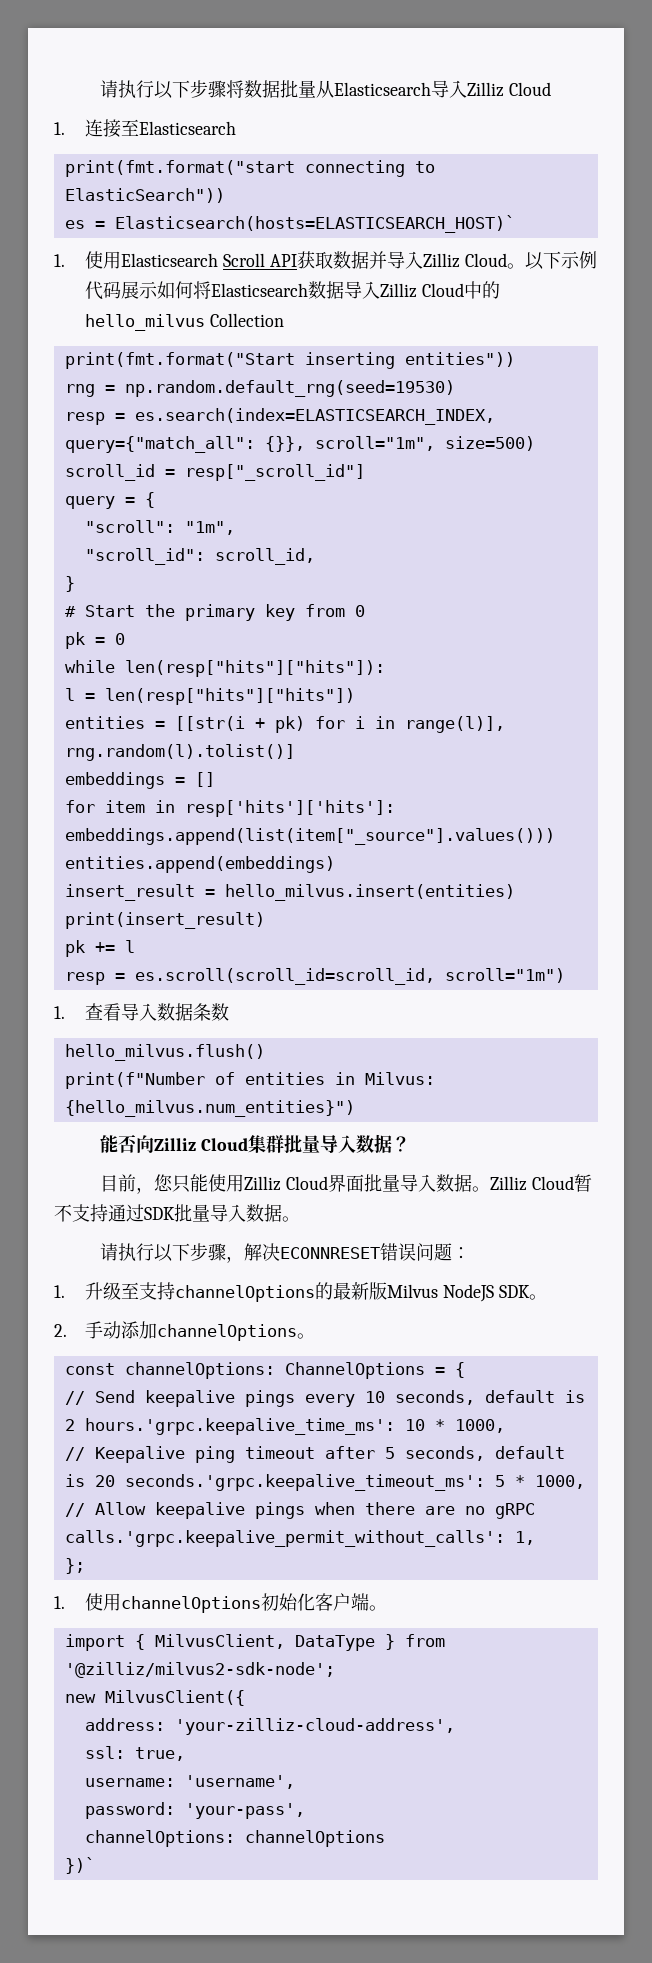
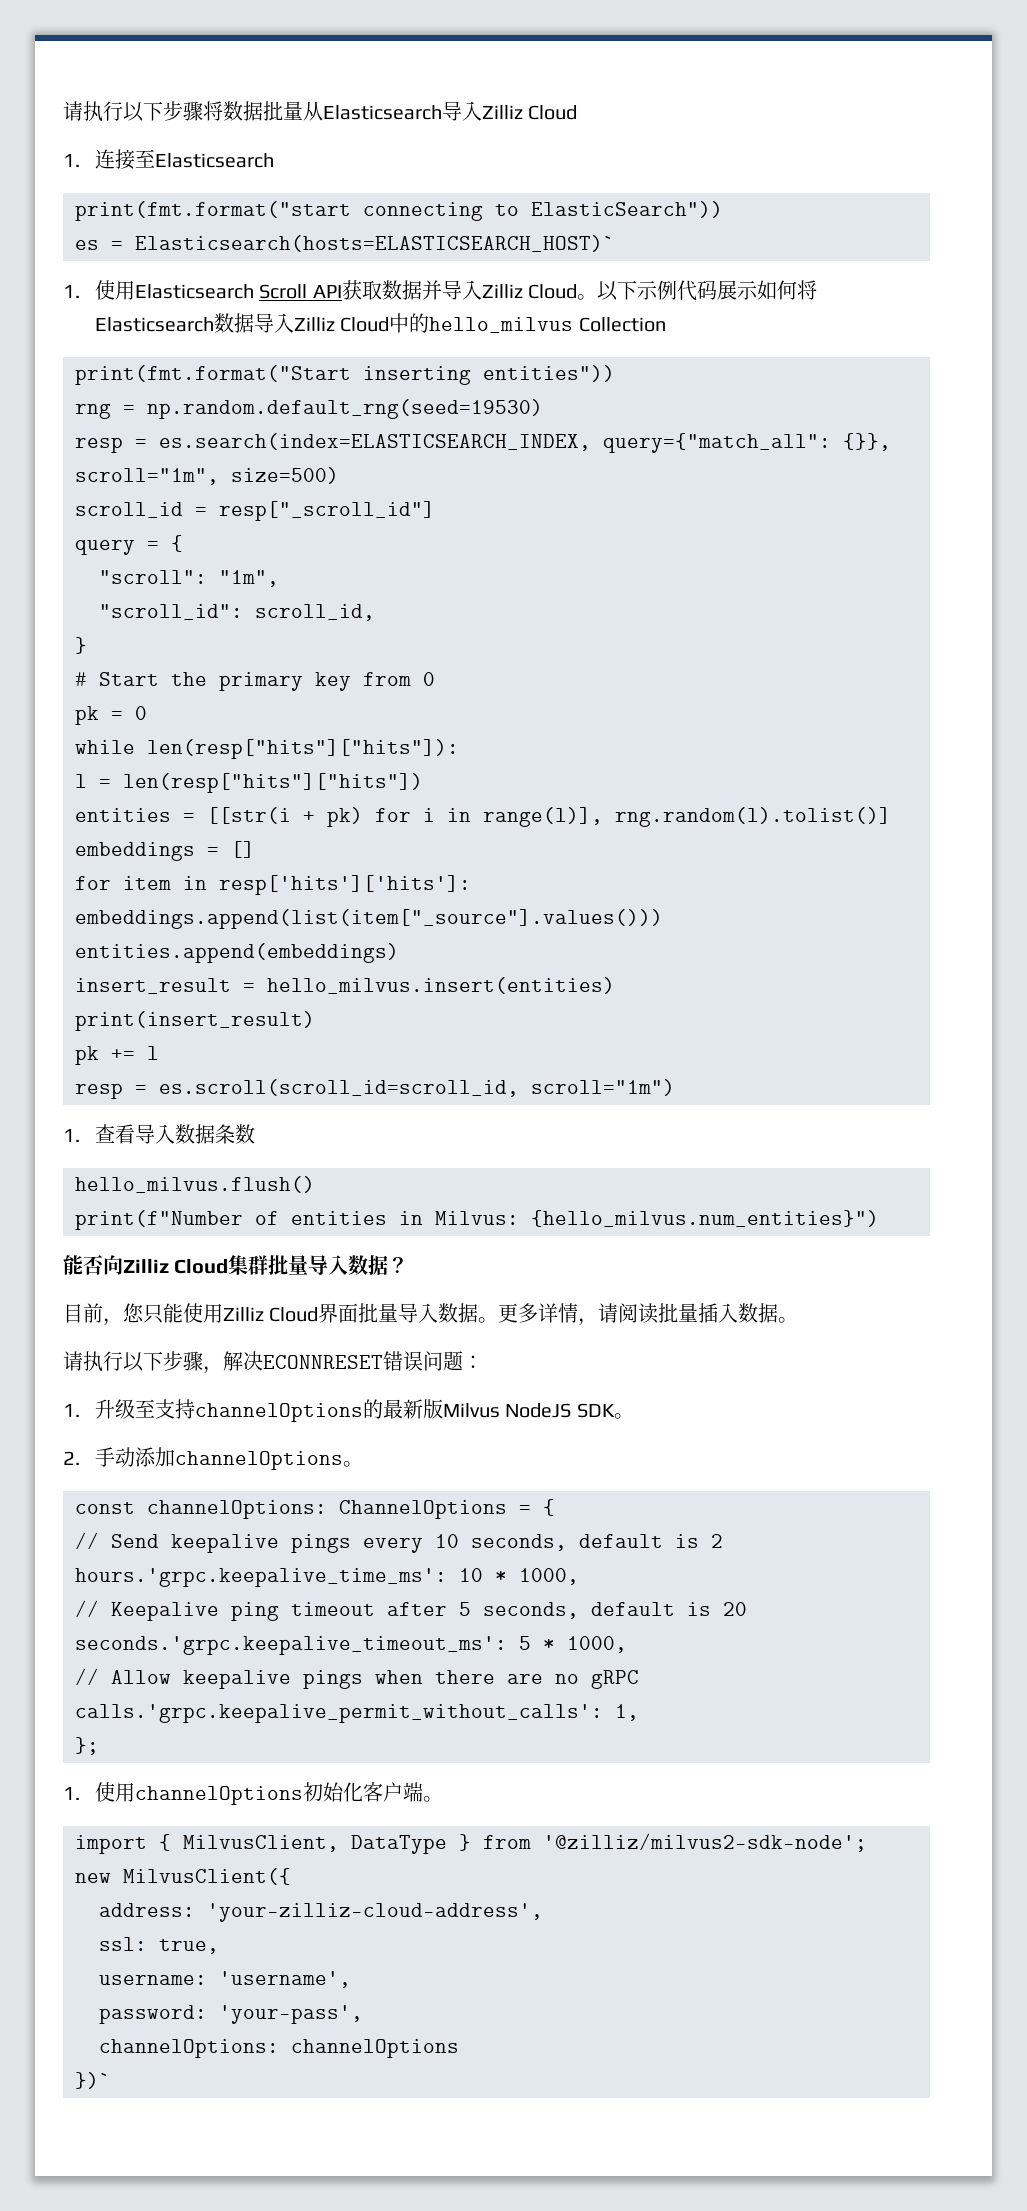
[489,1174,592,1192] [54,1204,228,1222] Zilliz Cloud暂不支持通过SDK批量导 -> [498,1303,719,1326] 更多详情，请阅读批量插

